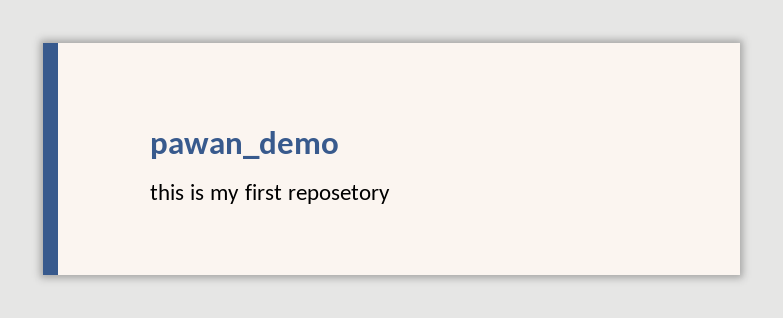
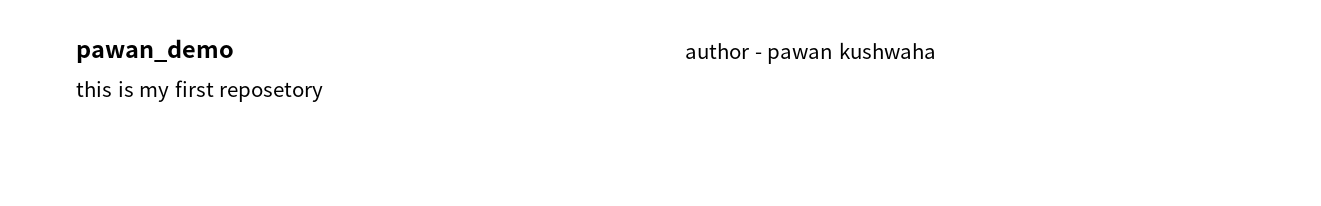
(390, 194) none -> [685,42,936,64] // author - pawan kushwaha

